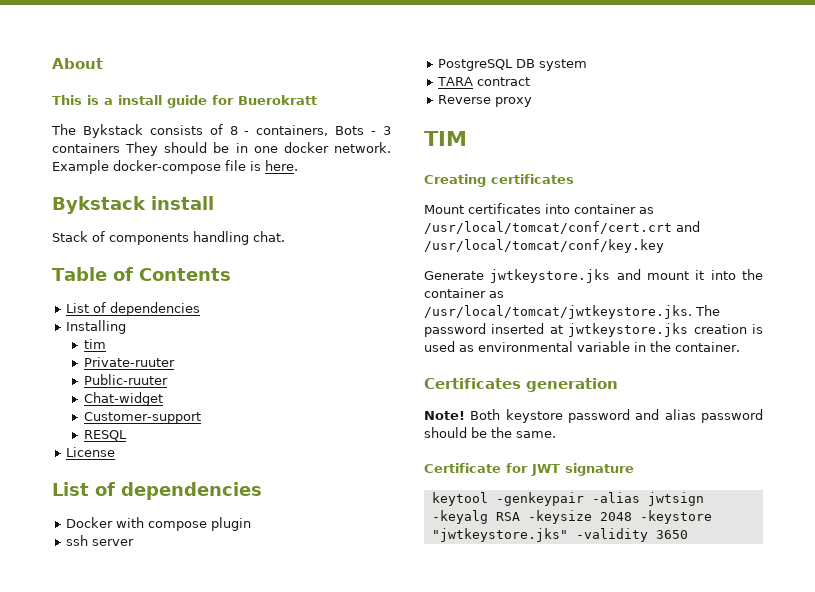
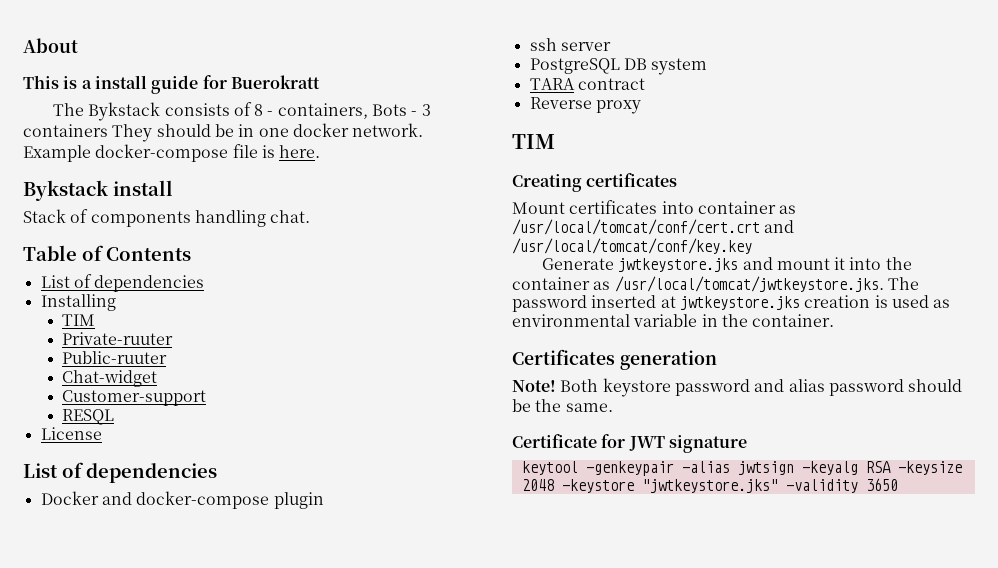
[84,339,107,349] tim -> [61,314,95,326] TIM
[116,517,208,531] with compose -> [101,491,270,509] and docker-compose

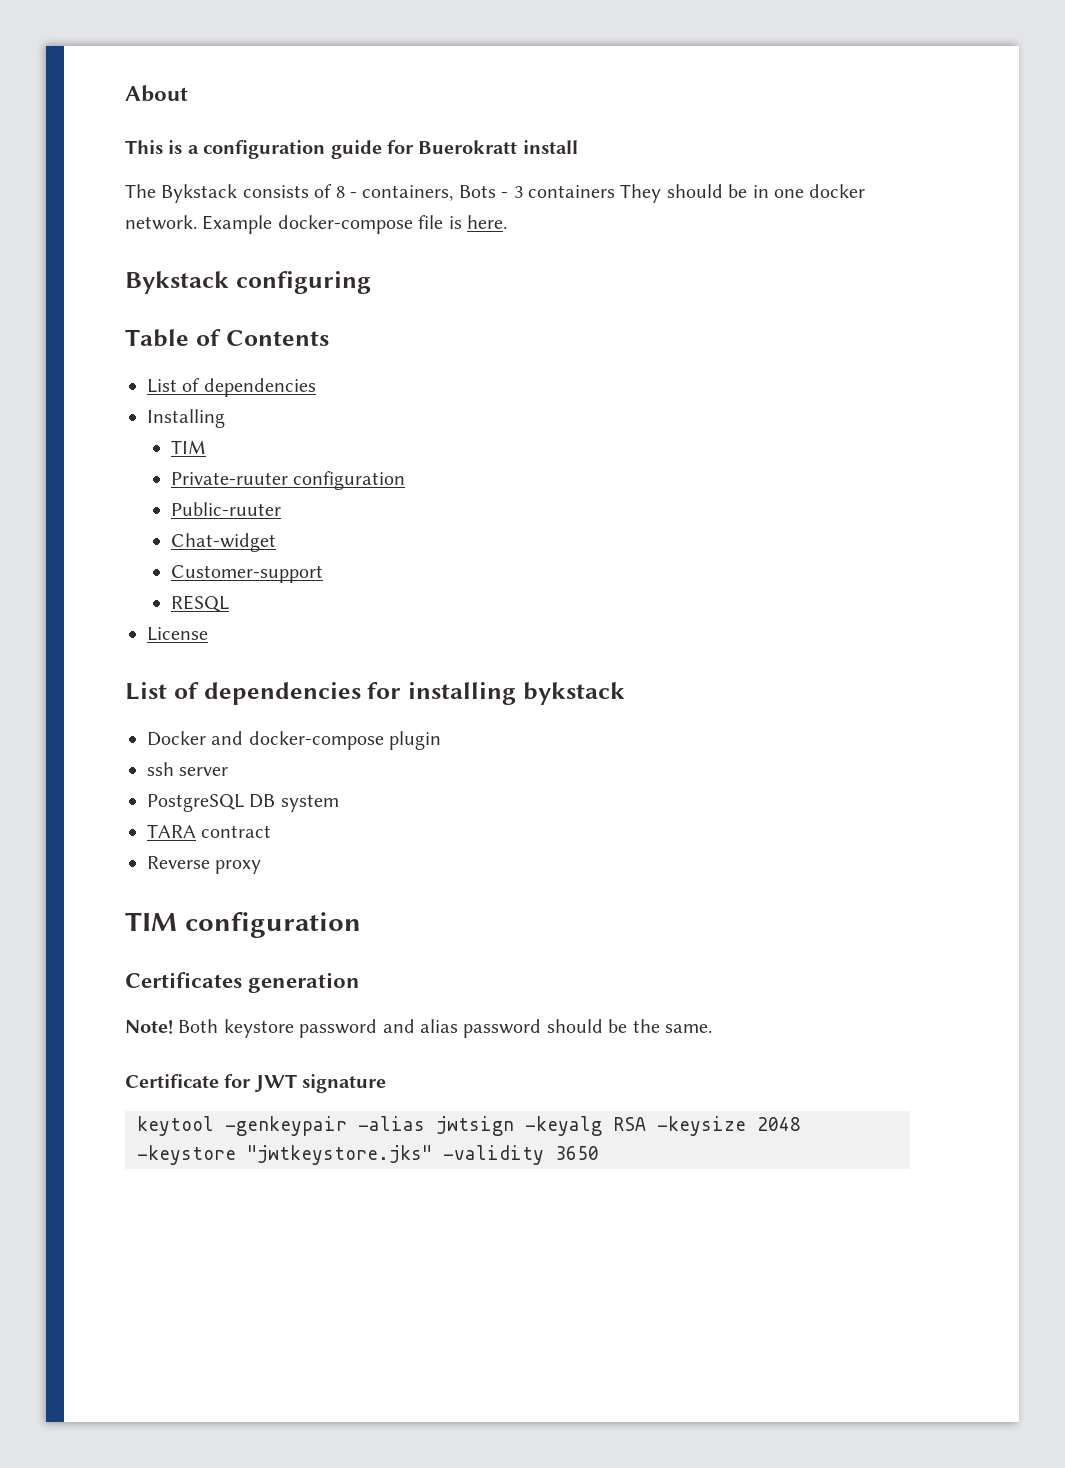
[94,75,147,89] install -> [203,140,326,159] configuration
(320, 82) none -> [522,140,578,154] install
[113,180,173,196] [23,209,311,227] install // Stack of components handling chat. -> [235,271,371,294] configuring
(173, 338) none -> [293,471,406,490] configuration
(217, 473) none -> [367,682,625,705] for installing bykstack
[512,173,678,192] [512,200,797,214] [512,219,795,235] [512,238,752,254] [541,257,912,272] [512,276,919,292] [512,295,951,312] [512,314,835,327] // Creating certificates // Mount certificates into container as /usr/local/tomcat/conf/cert.crt and /usr/local/tomcat/conf/key.key // Generate jwtkeystore.jks and mount it into the container as /usr/local/tomcat/jwtkeystore.jks. The password inserted at jwtkeystore.jks creation is used as environmental variable in the container. -> [184,912,361,938] configuration

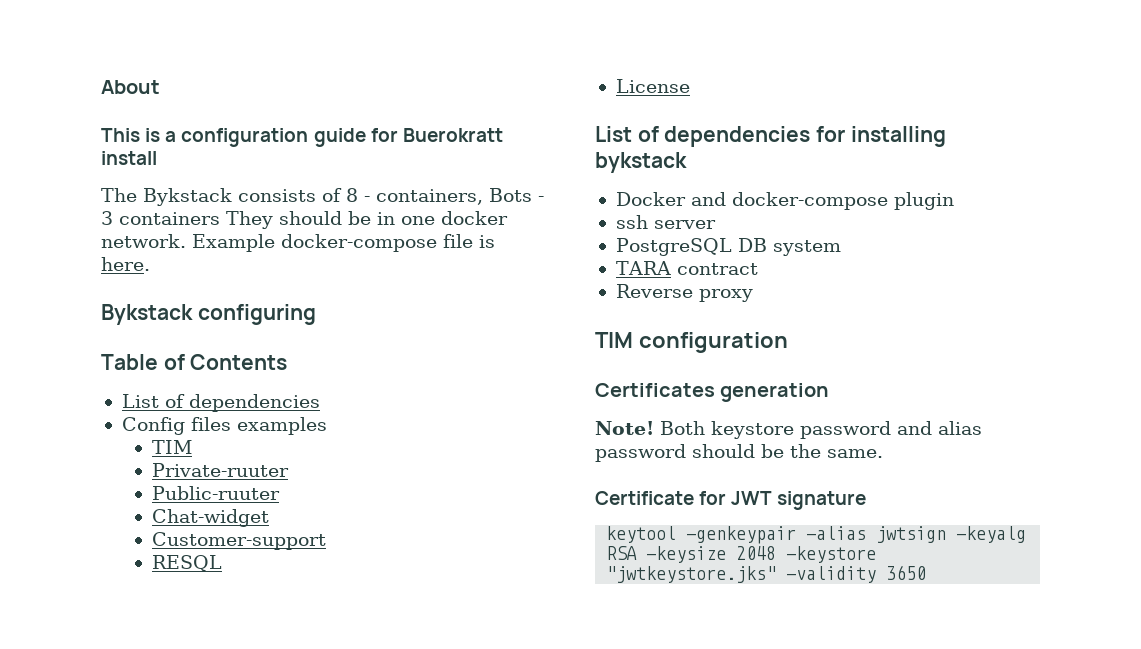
[147,409,225,428] Installing -> [121,417,327,435] Config files examples
[293,471,406,490] configuration -> (290, 470) none

